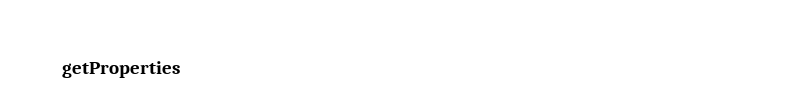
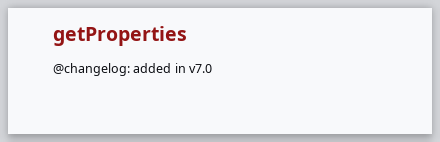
(180, 69) none -> [53,63,213,76] // @changelog: added in v7.0

